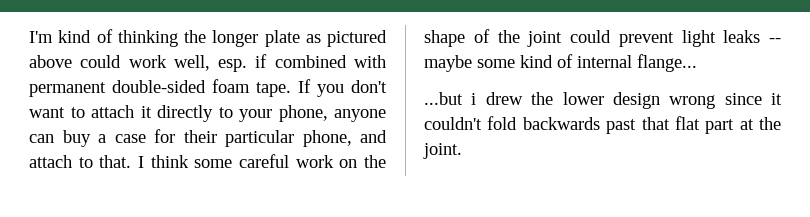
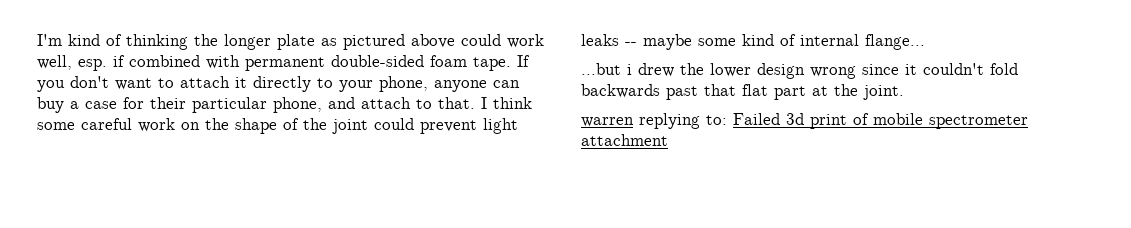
(462, 151) none -> [581,113,1028,129] [581,134,668,146] // warren replying to: Failed 3d print of mobile spectrometer attachment

